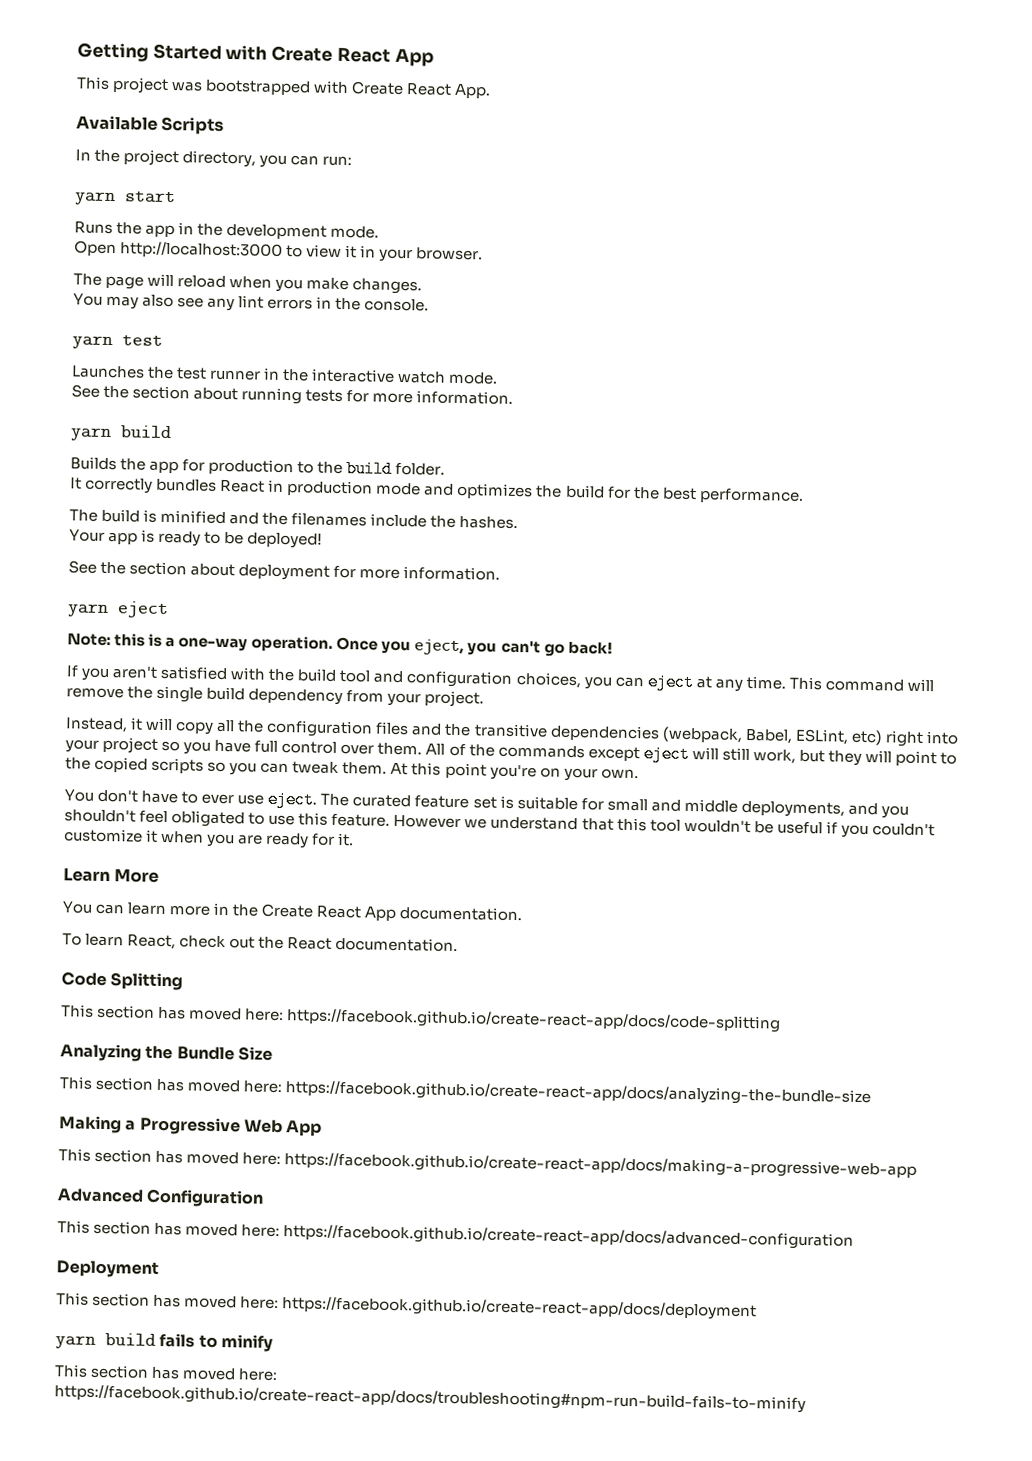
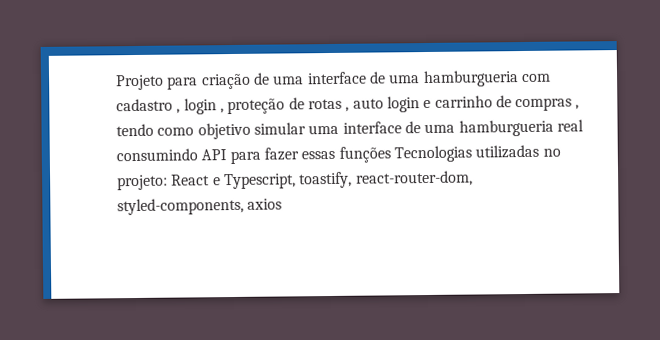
[77,42,434,67] [76,76,492,99] [76,115,225,135] [75,149,353,169] [74,191,176,206] [74,221,380,240] [74,240,484,263] [73,273,423,295] [73,293,430,312] [72,335,163,350] [71,365,499,385] [71,384,514,405] [70,425,172,442] [70,456,446,478] [70,477,804,504] [69,508,519,530] [69,529,323,549] [68,560,501,581] [67,601,169,619] [67,633,613,657] [66,665,934,692] [66,685,485,708] [65,717,959,747] [65,736,958,767] [65,756,639,782] [64,789,909,819] [64,809,935,839] [64,828,355,849] [63,867,160,883] [62,901,523,922] [62,933,459,953] [61,971,184,991] [61,1004,782,1033] [60,1043,273,1062] [59,1076,872,1107] [59,1115,323,1137] [58,1148,918,1179] [57,1188,265,1208] [57,1220,855,1250] [56,1260,159,1278] [56,1292,758,1321] [55,1332,273,1352] [54,1364,279,1382] [54,1384,806,1414] Getting Started with Create React App // This project was bootstrapped with Create React App. // Available Scripts // In the project directory, you can run: // yarn start // Runs the app in the development mode. // Open http://localhost:3000 to view it in your browser. // The page will reload when you make changes. // You may also see any lint errors in the console. // yarn test // Launches the test runner in the interactive watch mode. // See the section about running tests for more information. // yarn build // Builds the app for production to the build folder. // It correctly bundles React in production mode and optimizes the build for the best performance. // The build is minified and the filenames include the hashes. // Your app is ready to be deployed! // See the section about deployment for more information. // yarn eject // Note: this is a one-way operation. Once you eject, you can't go back! // If you aren't satisfied with the build tool and configuration choices, you can eject at any time. This command will remove the single build dependency from your project. // Instead, it will copy all the configuration files and the transitive dependencies (webpack, Babel, ESLint, etc) right into your project so you have full control over them. All of the commands except eject will still work, but they will point to the copied scripts so you can tweak them. At this point you're on your own. // You don't have to ever use eject. The curated feature set is suitable for small and middle deployments, and you shouldn't feel obligated to use this feature. However we understand that this tool wouldn't be useful if you couldn't customize it when you are ready for it. // Learn More // You can learn more in the Create React App documentation. // To learn React, check out the React documentation. // Code Splitting // This section has moved here: https://facebook.github.io/create-react-app/docs/code-splitting // Analyzing the Bundle Size // This section has moved here: https://facebook.github.io/create-react-app/docs/analyzing-the-bundle-size // Making a Progressive Web App // This section has moved here: https://facebook.github.io/create-react-app/docs/making-a-progressive-web-app // Advanced Configuration // This section has moved here: https://facebook.github.io/create-react-app/docs/advanced-configuration // Deployment // This section has moved here: https://facebook.github.io/create-react-app/docs/deployment // yarn build fails to minify // This section has moved here: https://facebook.github.io/create-react-app/docs/troubleshooting#npm-run-build-fails-to-minify -> [116,70,551,91] [116,95,580,115] [116,119,584,140] [116,144,561,165] [117,170,473,191] [117,197,283,216] Projeto para criação de uma interface de uma hamburgueria com cadastro , login , proteção de rotas , auto login e carrinho de compras , tendo como objetivo simular uma interface de uma hamburgueria real consumindo API para fazer essas funções Tecnologias utilizadas no projeto: React e Typescript, toastify, react-router-dom, styled-components, axios

